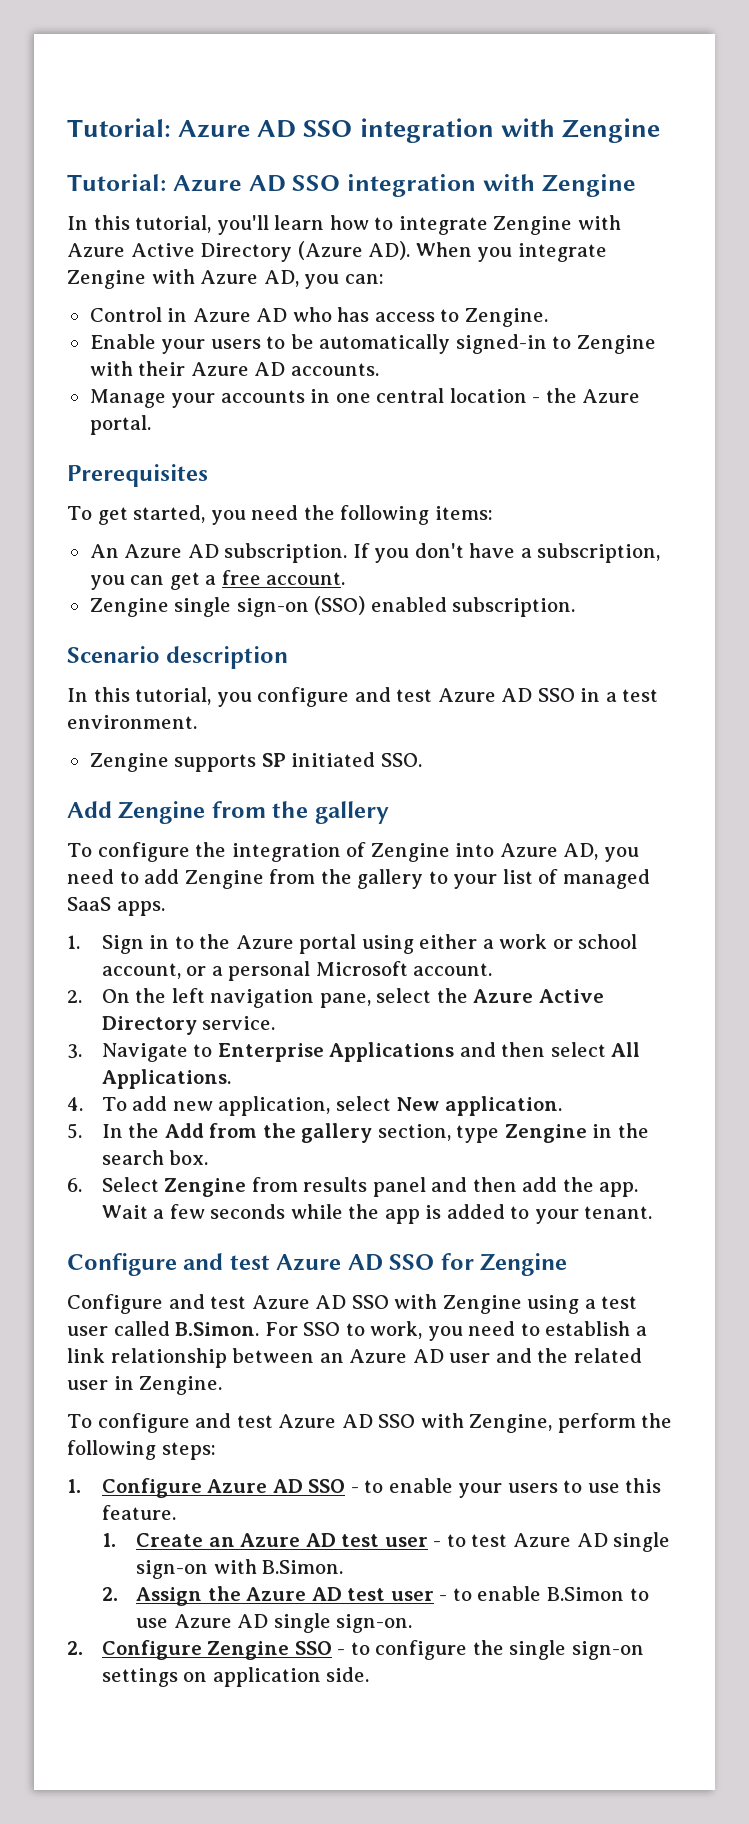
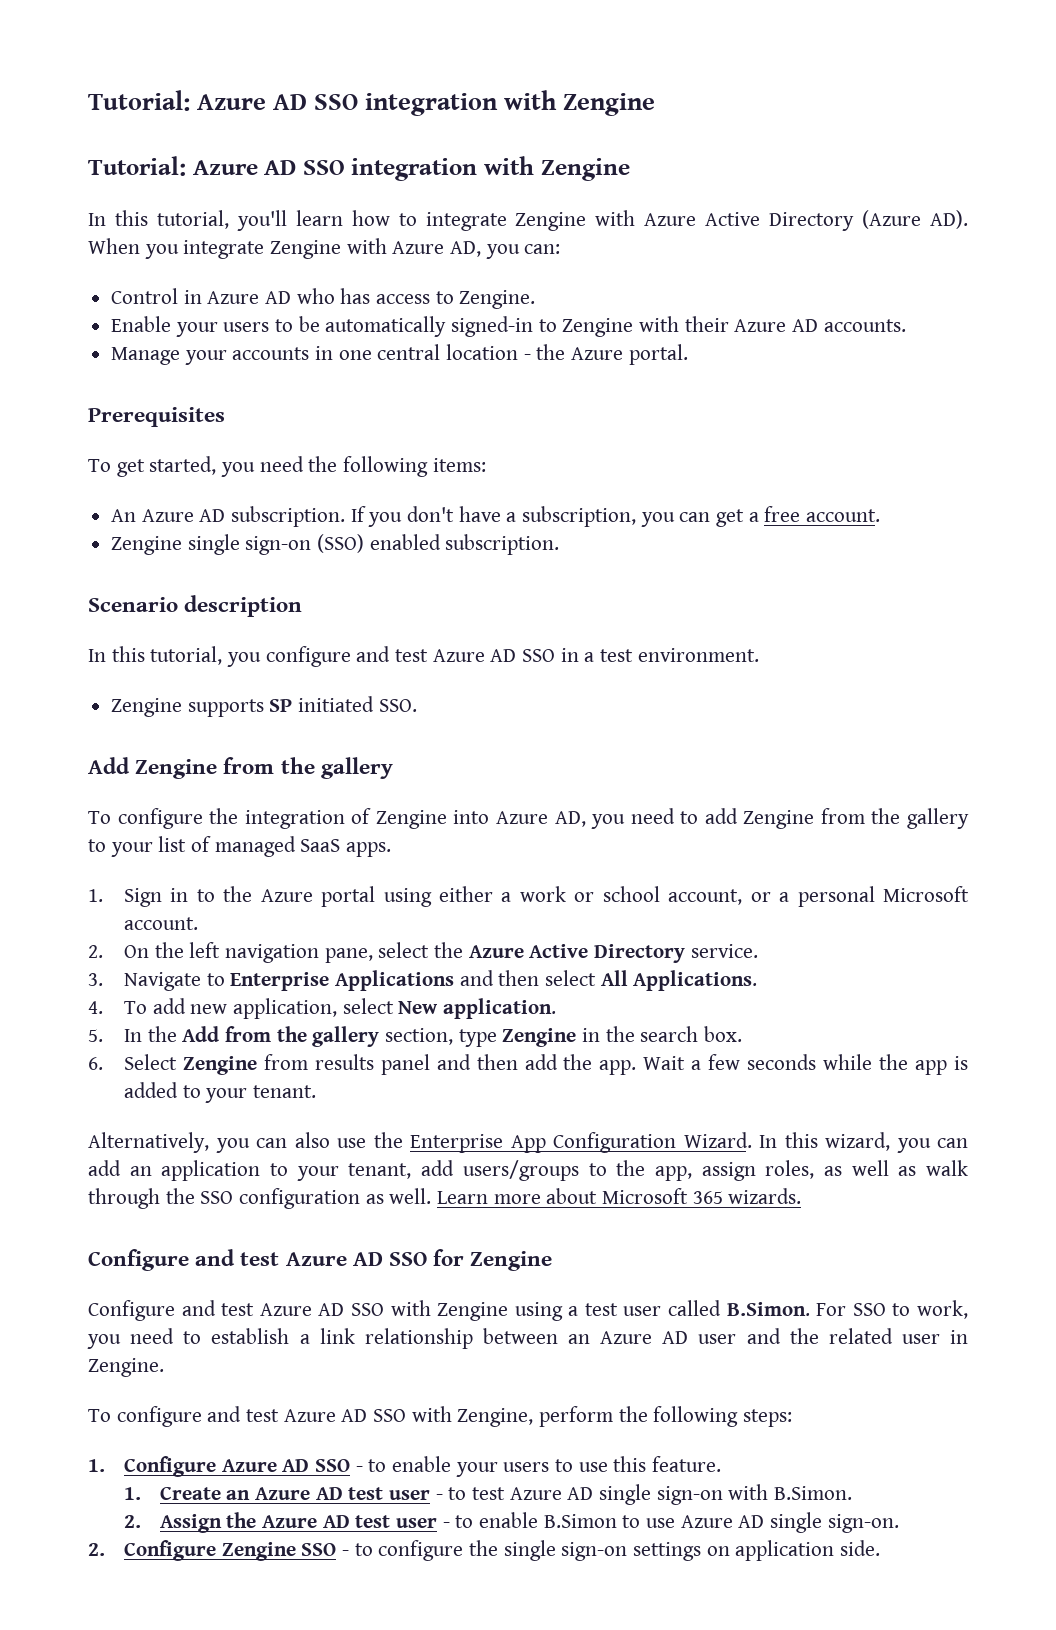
(653, 1212) none -> [88,1132,968,1153] [88,1160,968,1181] [88,1188,802,1209] // Alternatively, you can also use the Enterprise App Configuration Wizard. In this wizard, you can add an application to your tenant, add users/groups to the app, assign roles, as well as walk through the SSO configuration as well. Learn more about Microsoft 365 wizards.

